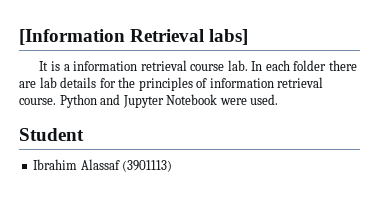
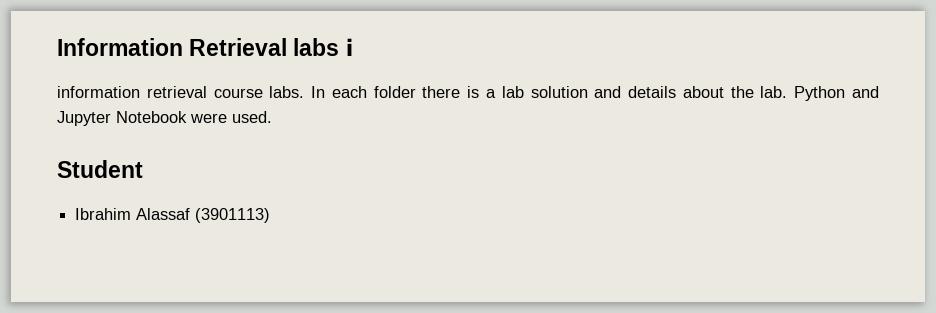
[19,29,249,45] [39,61,70,71] [Information Retrieval labs] // It is a -> [57,38,353,56] Information Retrieval labs ℹ //
[227,60,248,71] lab. -> [269,86,305,98] labs.
[19,77,324,91] [19,98,56,105] are lab details for the principles of information retrieval course. -> [467,86,788,98] is a lab solution and details about the lab.

